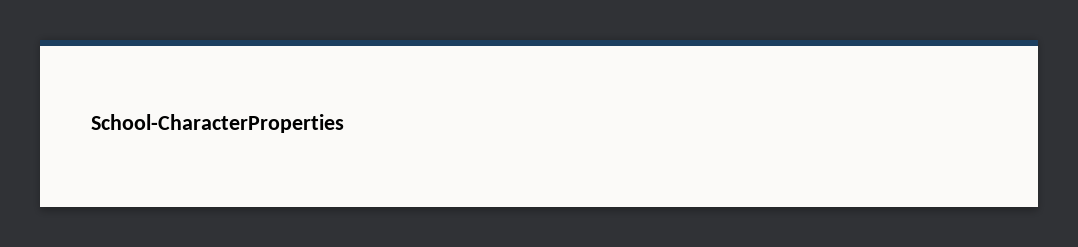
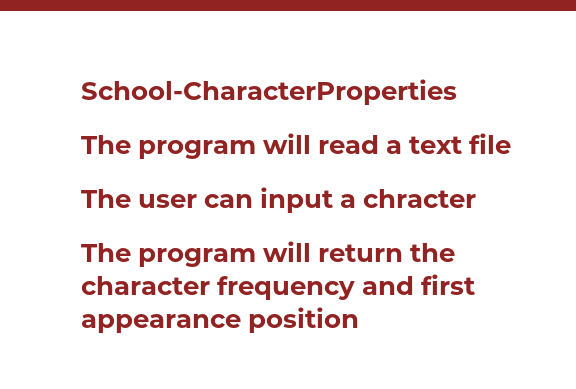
(344, 123) none -> [81,133,512,159] [81,187,477,213] [81,241,456,267] [81,274,476,300] [81,307,360,333] // The program will read a text file // The user can input a chracter // The program will return the character frequency and first appearance position

